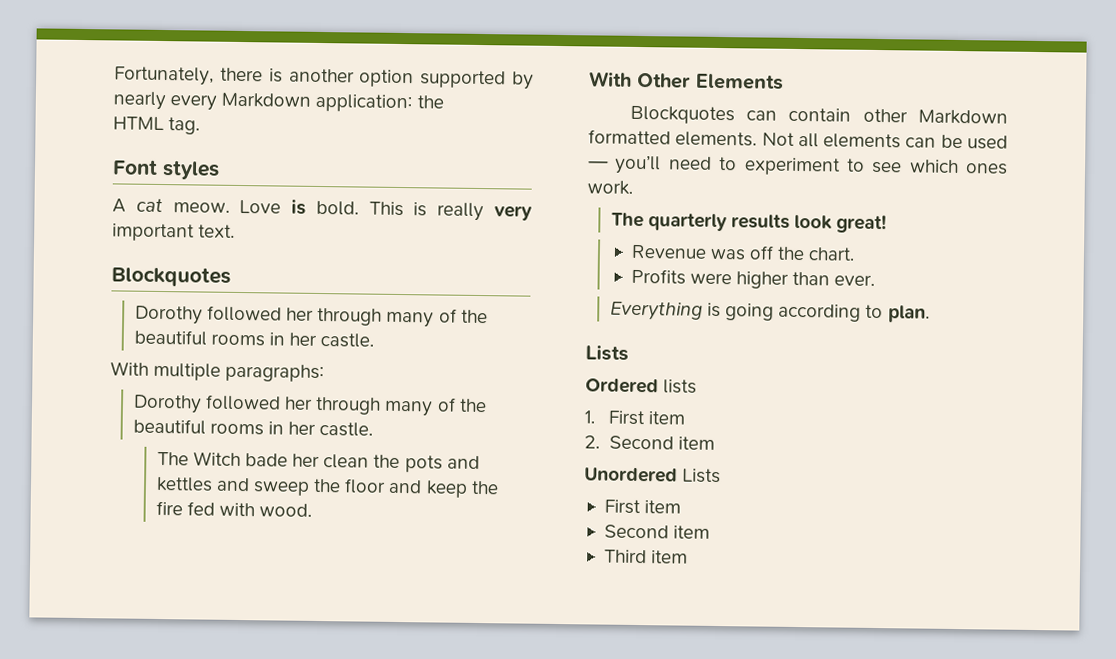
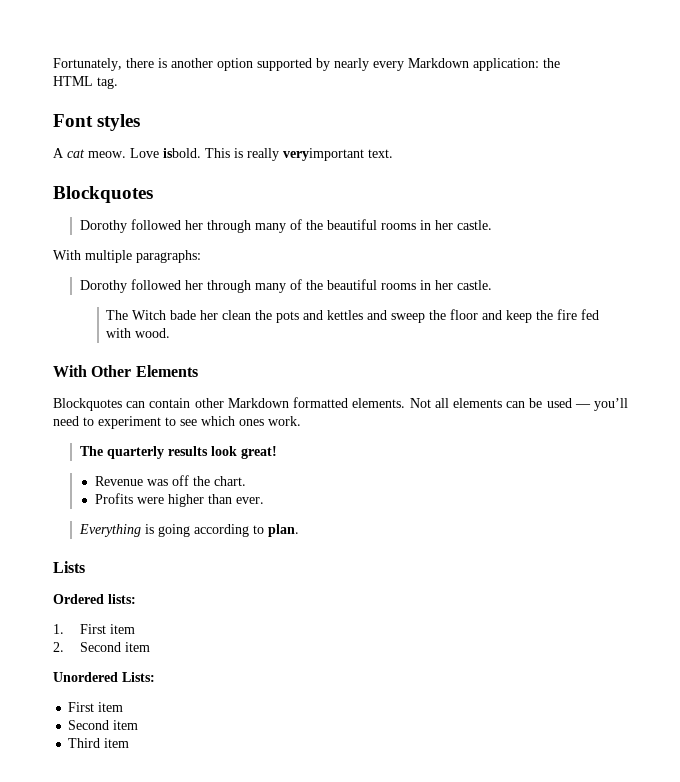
[291,199,359,216] is bold. -> [163,148,201,158] isbold.
[493,205,532,221] [112,223,195,242] very important -> [283,148,364,161] veryimportant
[663,379,698,394] lists -> [108,594,136,604] lists:
[682,468,722,484] Lists -> [122,672,155,682] Lists:

